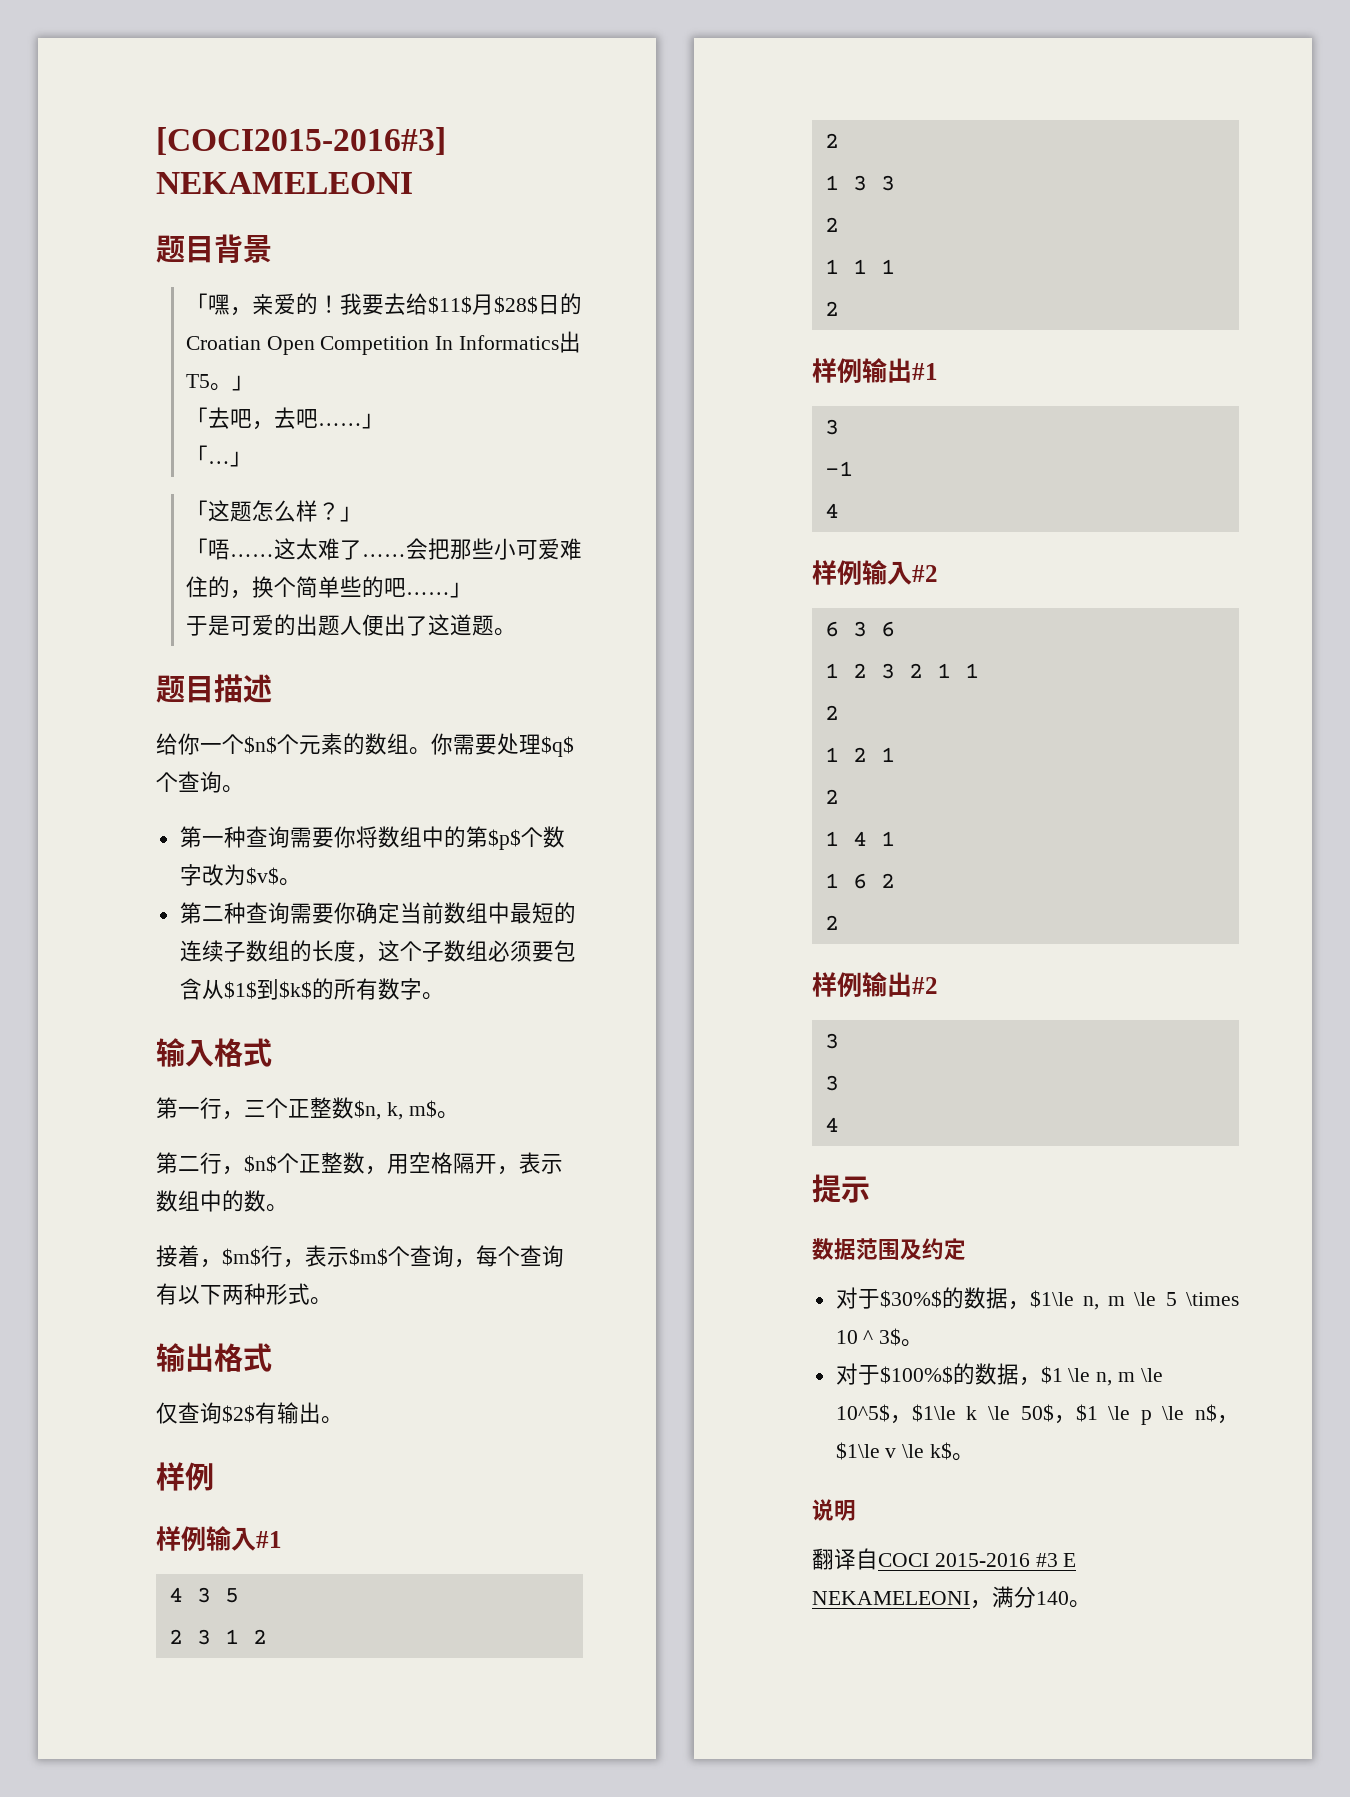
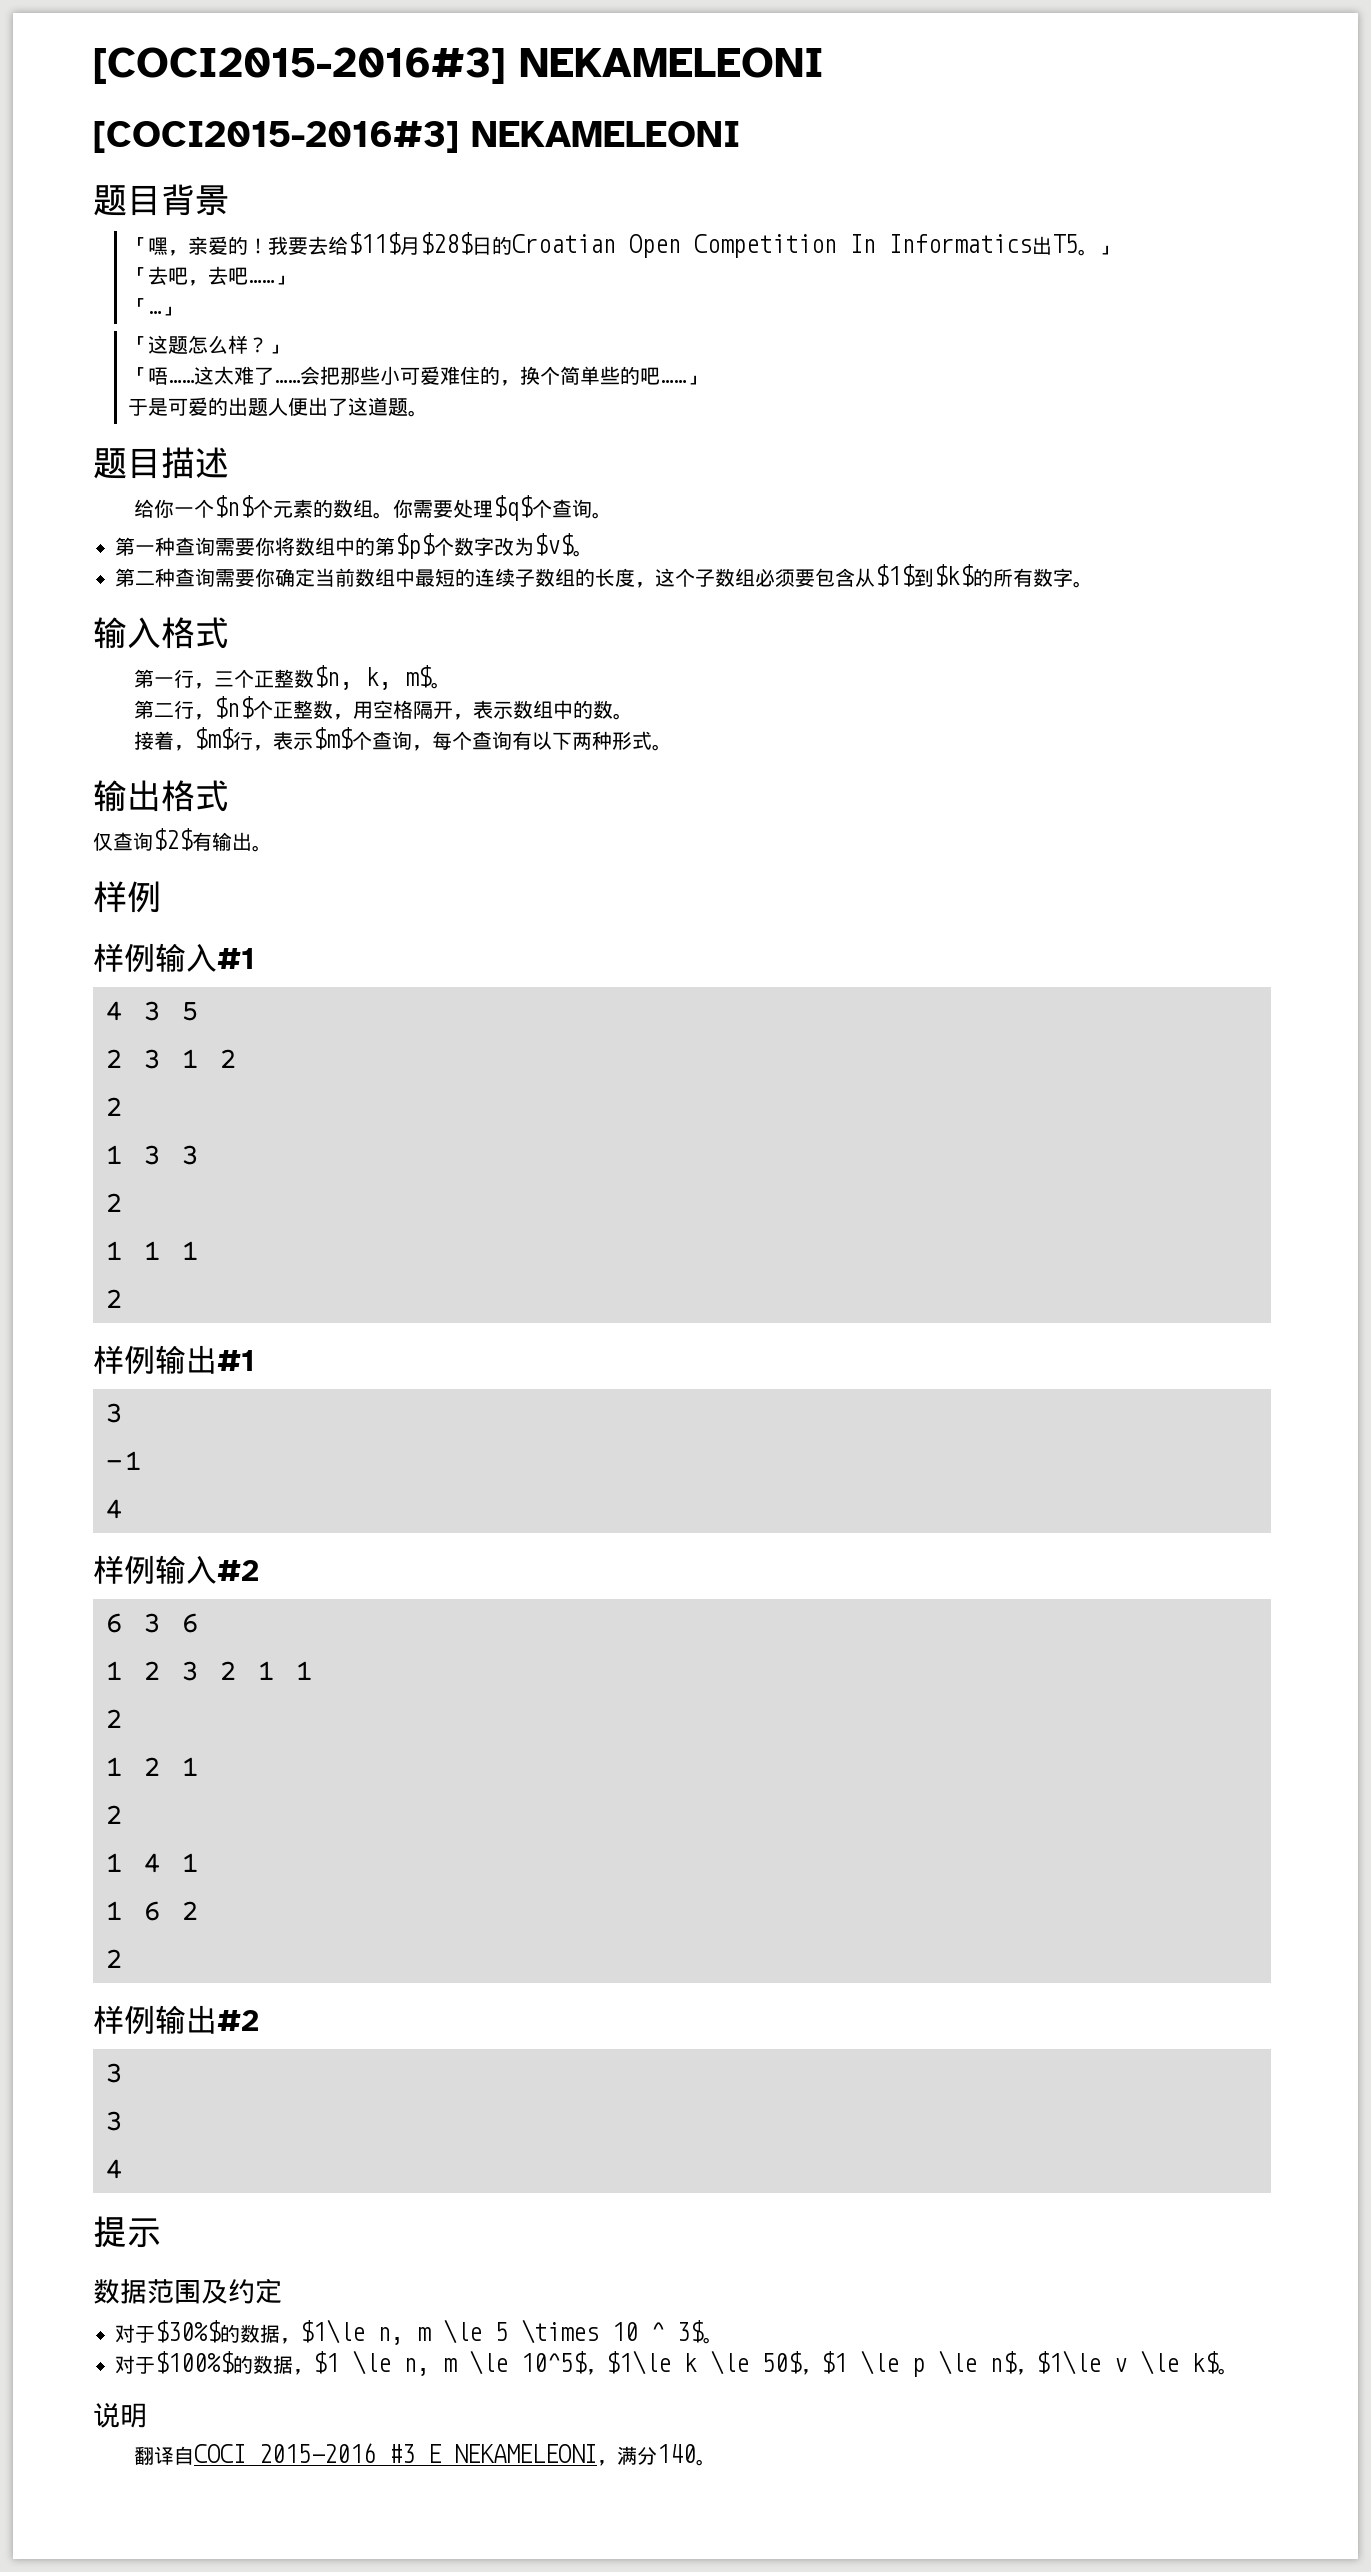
[156,127,446,155] [156,172,413,194] [COCI2015-2016#3] NEKAMELEONI -> [93,47,824,84] [93,121,740,153] [COCI2015-2016#3] NEKAMELEONI // [COCI2015-2016#3] NEKAMELEONI

